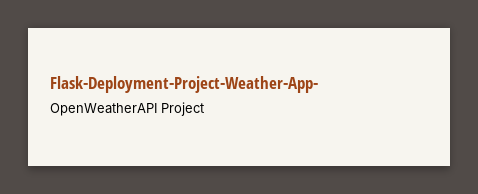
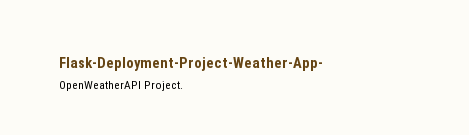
[161,102,204,116] Project -> [144,81,184,91] Project.

